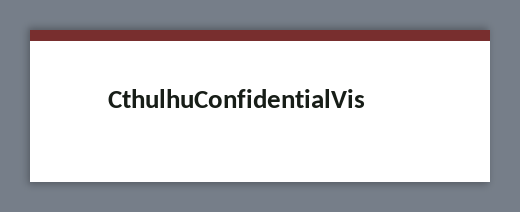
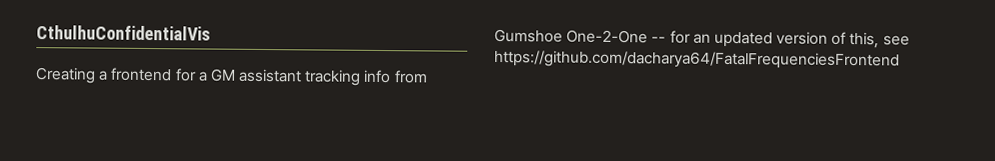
(365, 98) none -> [35,67,428,86] [494,28,910,49] [494,49,900,70] // Creating a frontend for a GM assistant tracking info from Gumshoe One-2-One -- for an updated version of this, see https://github.com/dacharya64/FatalFrequenciesFrontend

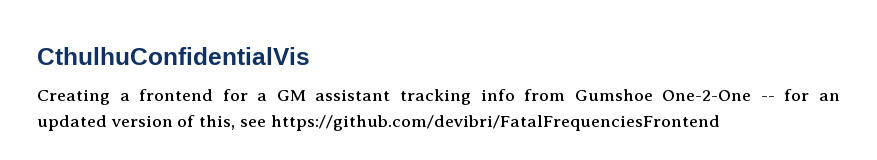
[494,49,900,70] https://github.com/dacharya64/FatalFrequenciesFrontend -> [270,115,720,131] https://github.com/devibri/FatalFrequenciesFrontend

